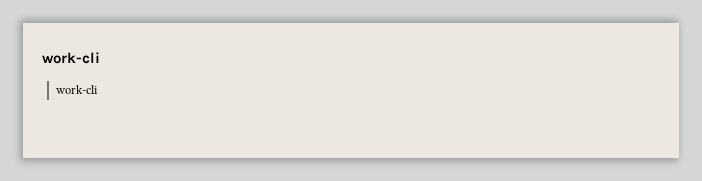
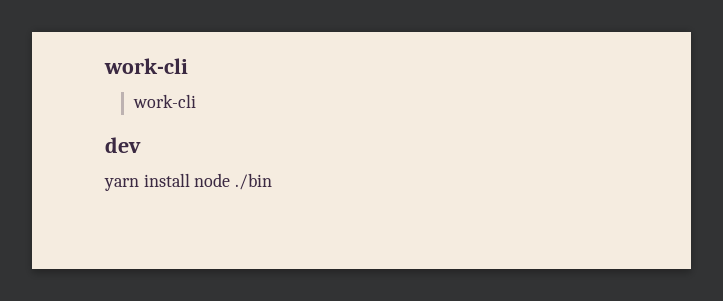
(98, 89) none -> [105,137,141,153] [104,173,273,191] // dev // yarn install node ./bin

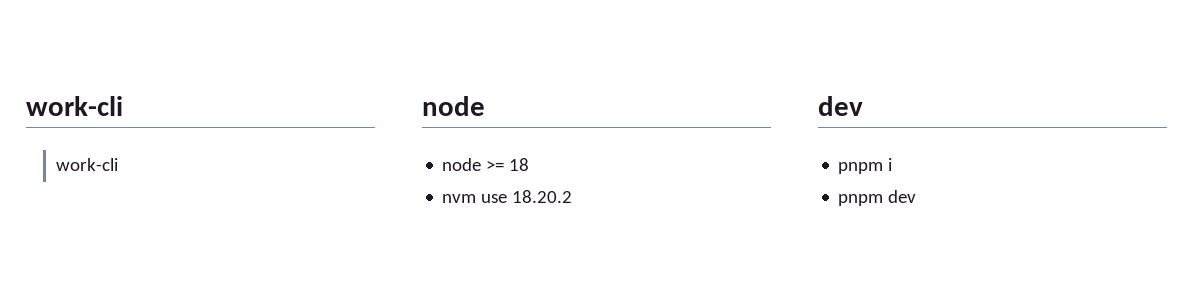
[105,137,141,153] [104,173,273,191] dev // yarn install node ./bin -> [422,96,485,116] [442,158,530,171] [442,190,573,203] [818,96,863,116] [838,158,893,174] [838,190,917,206] node // node >= 18 // nvm use 18.20.2 // dev // pnpm i // pnpm dev

